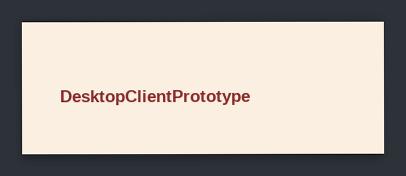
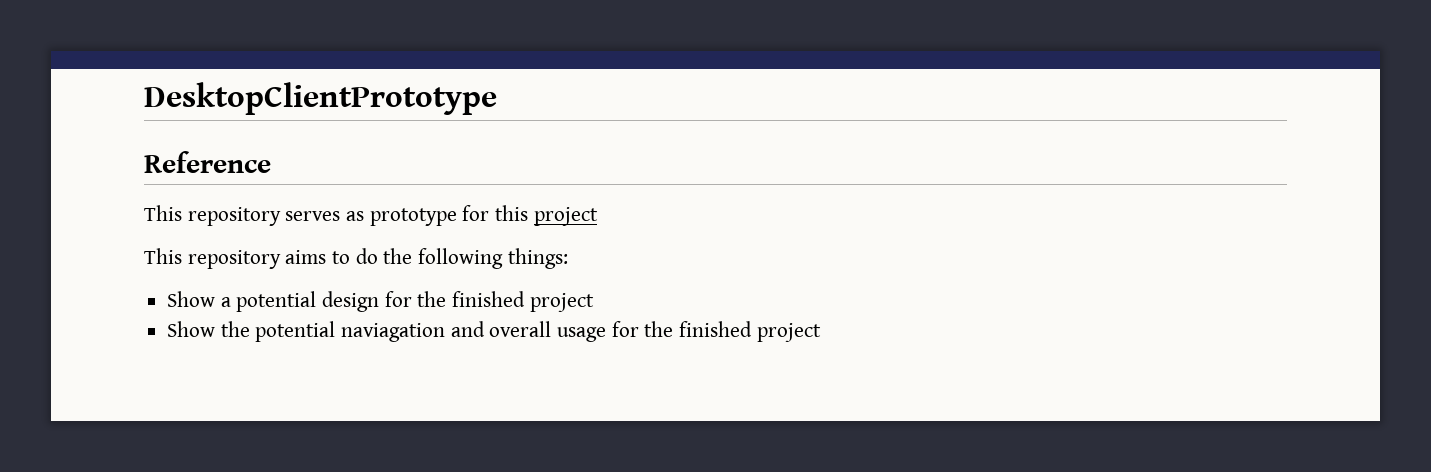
(251, 97) none -> [144,151,271,173] [144,205,598,226] [144,248,568,269] [167,291,594,312] [167,321,821,342] // Reference // This repository serves as prototype for this project // This repository aims to do the following things: // Show a potential design for the finished project // Show the potential naviagation and overall usage for the finished project

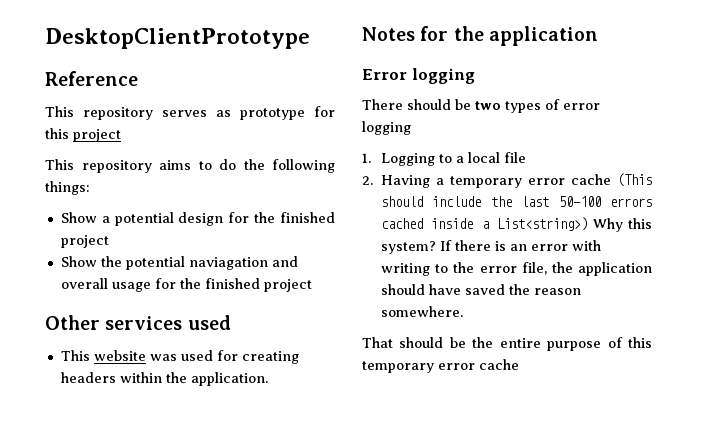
(821, 332) none -> [45,315,231,330] [60,350,299,364] [60,372,268,386] [362,26,598,46] [362,68,475,84] [362,99,600,113] [362,121,411,135] [362,152,526,166] [362,173,652,188] [380,196,652,207] [380,217,652,232] [380,240,601,254] [380,262,652,276] [380,284,581,295] [380,306,463,317] [362,337,652,351] [362,359,519,373] // Other services used // This website was used for creating headers within the application. // Notes for the application // Error logging // There should be two types of error logging // 1. Logging to a local file // 2. Having a temporary error cache (This should include the last 50-100 errors cached inside a List<string>) Why this system? If there is an error with writing to the error file, the application should have saved the reason somewhere. // That should be the entire purpose of this temporary error cache

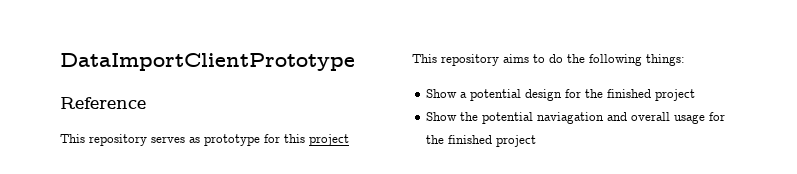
[45,28,310,49] DesktopClientPrototype -> [60,53,355,71] DataImportClientPrototype
[45,315,231,330] [60,350,299,364] [60,372,268,386] [362,26,598,46] [362,68,475,84] [362,99,600,113] [362,121,411,135] [362,152,526,166] [362,173,652,188] [380,196,652,207] [380,217,652,232] [380,240,601,254] [380,262,652,276] [380,284,581,295] [380,306,463,317] [362,337,652,351] [362,359,519,373] // Other services used // This website was used for creating headers within the application. // Notes for the application // Error logging // There should be two types of error logging // 1. Logging to a local file // 2. Having a temporary error cache (This should include the last 50-100 errors cached inside a List<string>) Why this system? If there is an error with writing to the error file, the application should have saved the reason somewhere. // That should be the entire purpose of this temporary error cache -> (537, 141) none

